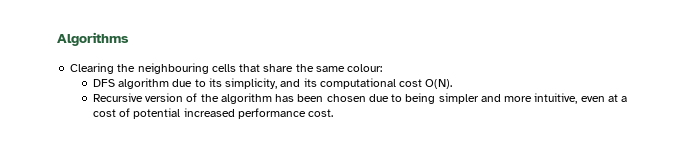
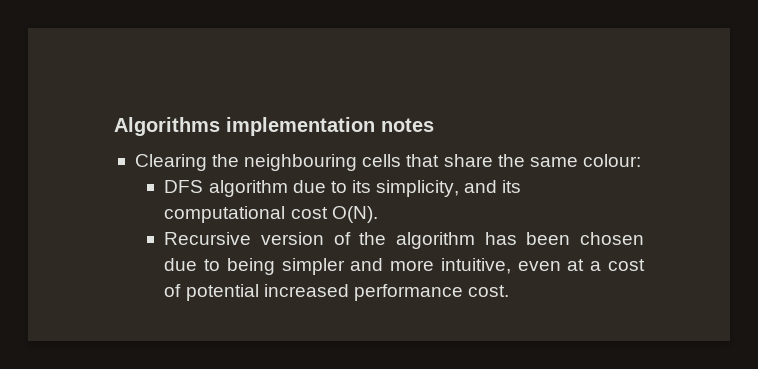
(129, 39) none -> [226,117,434,136] implementation notes

